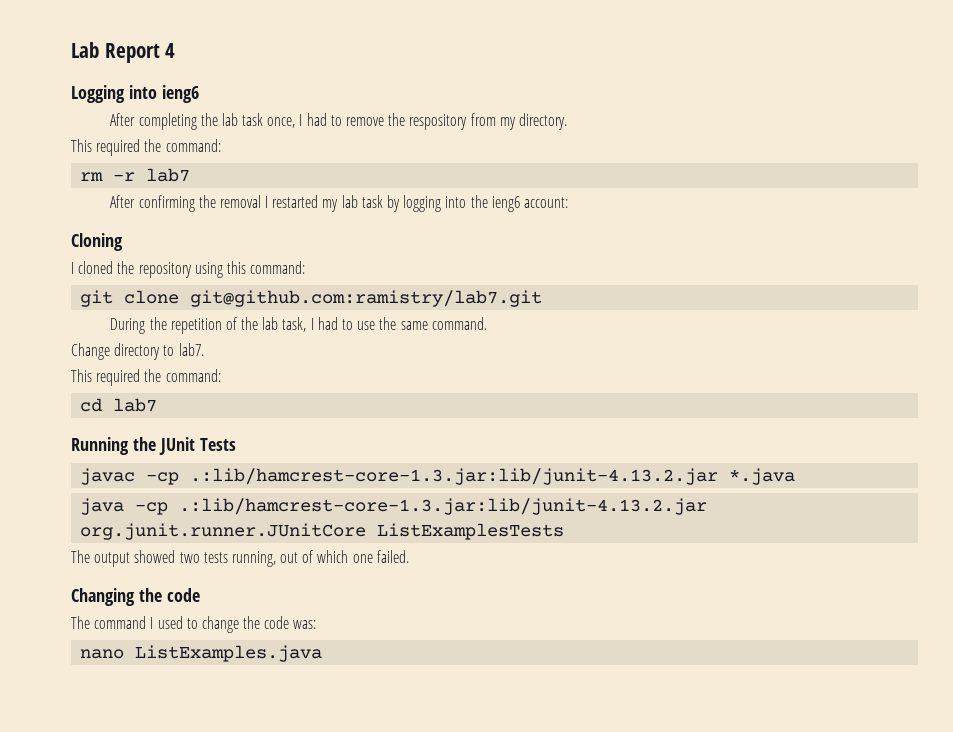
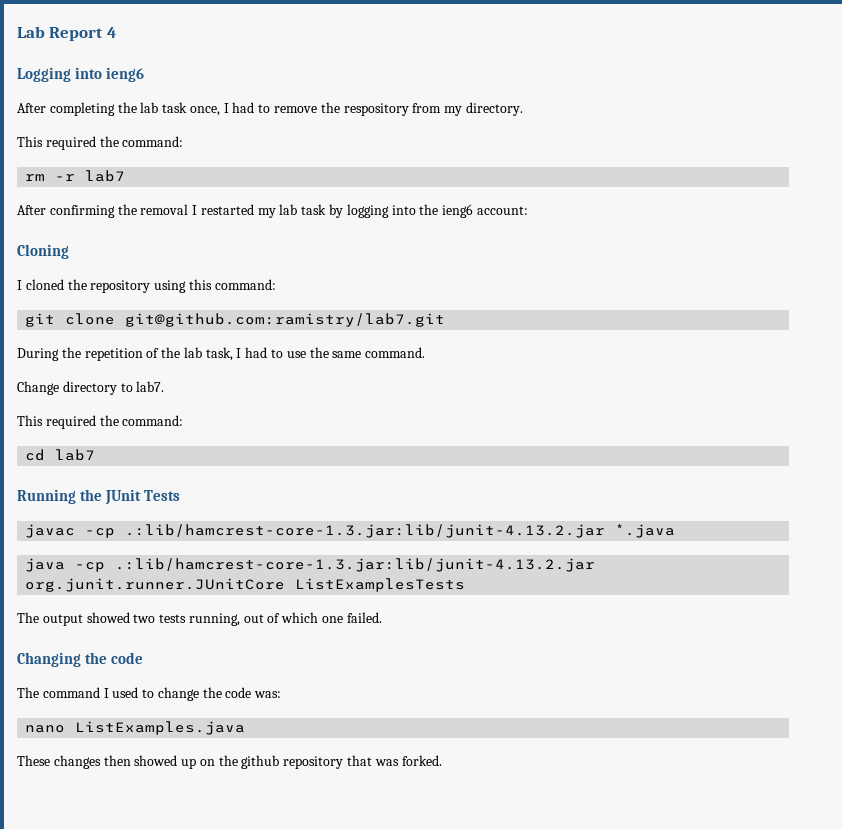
(323, 653) none -> [17,755,442,769] // These changes then showed up on the github repository that was forked.

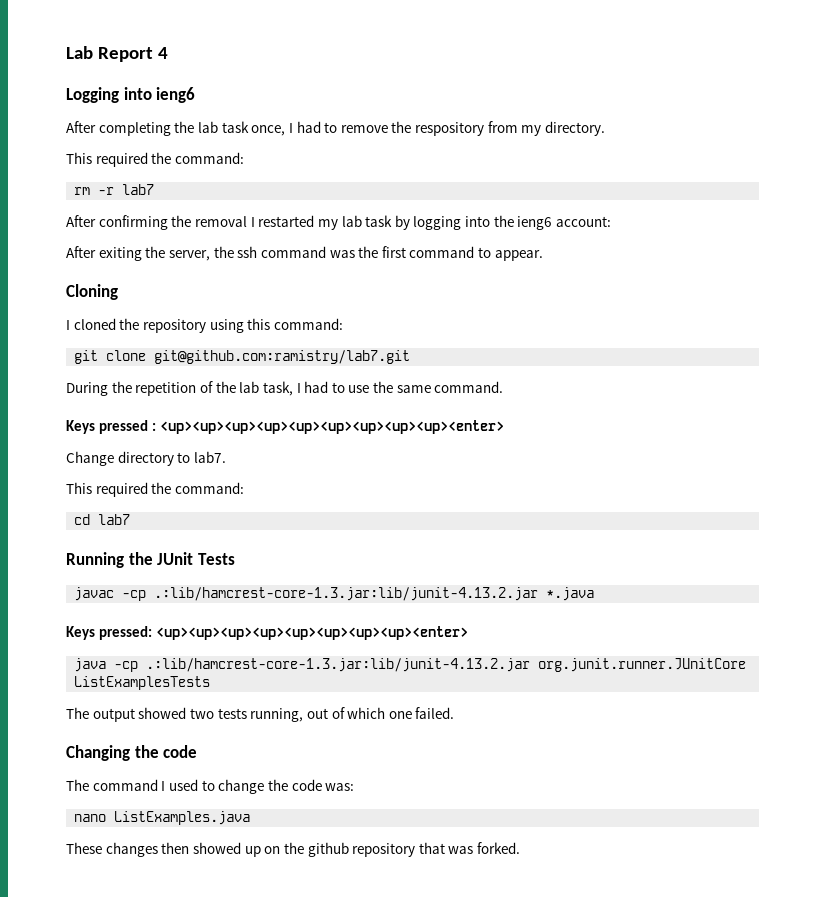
(528, 210) none -> [66,246,543,261] // After exiting the server, the ssh command was the first command to appear.
(426, 352) none -> [66,420,505,434] // Keys pressed : <up><up><up><up><up><up><up><up><up><enter>
(676, 531) none -> [66,626,469,640] // Keys pressed: <up><up><up><up><up><up><up><up><enter>

